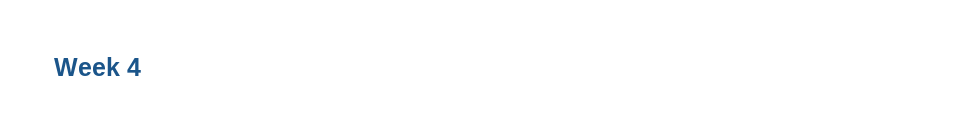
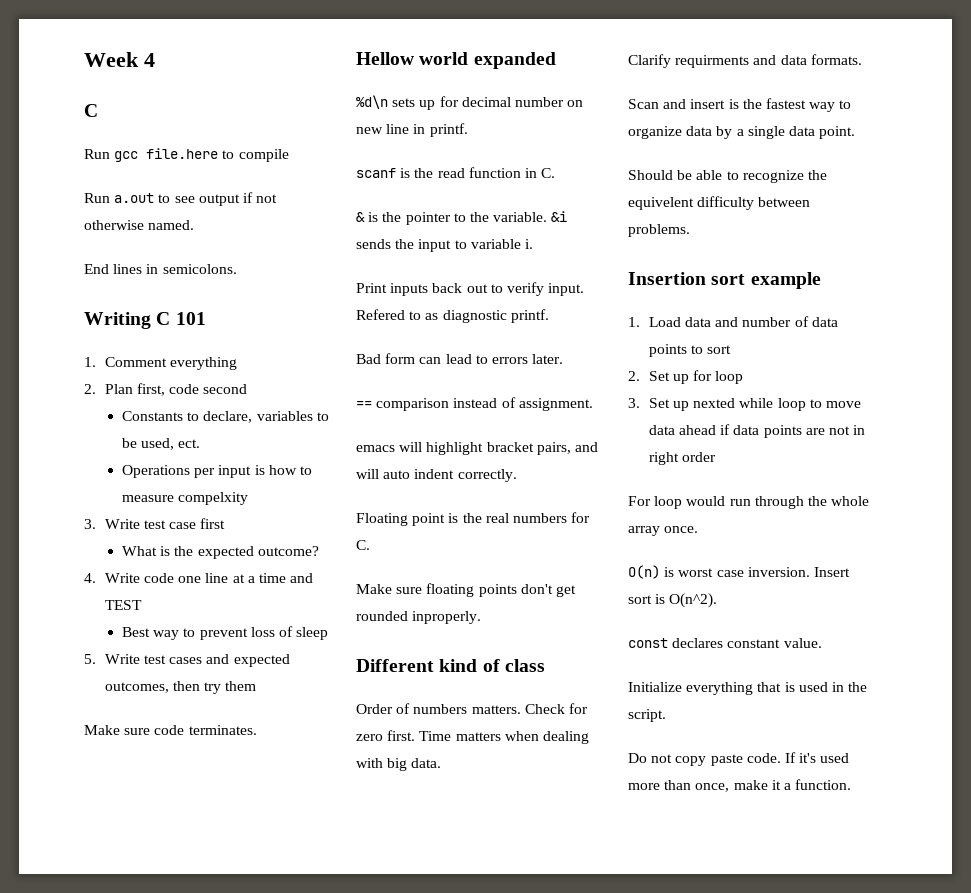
(141, 67) none -> [84,104,98,117] [84,148,289,162] [84,192,278,206] [84,220,195,230] [84,264,237,274] [84,312,206,329] [84,357,238,370] [84,383,248,396] [121,411,329,423] [121,438,201,450] [121,465,312,478] [121,492,249,505] [84,518,226,529] [121,546,319,559] [84,573,314,583] [104,600,142,610] [121,626,329,640] [84,654,290,667] [104,681,257,694] [84,725,257,735] [356,52,556,69] [356,95,584,110] [356,123,468,137] [356,167,556,178] [356,211,568,225] [356,239,533,252] [356,282,585,296] [356,309,549,323] [356,353,564,364] [356,397,593,411] [356,442,598,455] [356,469,517,482] [356,512,591,526] [356,540,370,550] [356,583,576,597] [356,611,482,624] [356,659,545,672] [356,703,588,714] [356,730,589,744] [356,758,442,771] [628,54,862,68] [628,98,852,112] [628,126,856,139] [628,170,827,183] [628,196,811,210] [628,224,690,237] [628,272,821,289] [628,316,838,327] [648,344,732,357] [628,370,744,384] [628,398,862,411] [648,424,866,438] [648,452,717,465] [628,496,870,509] [628,526,699,536] [628,565,850,579] [628,593,718,608] [628,638,822,648] [628,682,868,695] [628,709,666,722] [628,752,850,766] [628,779,852,792] // C // Run gcc file.here to compile // Run a.out to see output if not otherwise named. // End lines in semicolons. // Writing C 101 // 1. Comment everything // 2. Plan first, code second // Constants to declare, variables to be used, ect. // Operations per input is how to measure compelxity // 3. Write test case first // What is the expected outcome? // 4. Write code one line at a time and TEST // Best way to prevent loss of sleep // 5. Write test cases and expected outcomes, then try them // Make sure code terminates. // Hellow world expanded // %d\n sets up for decimal number on new line in printf. // scanf is the read function in C. // & is the pointer to the variable. &i sends the input to variable i. // Print inputs back out to verify input. Refered to as diagnostic printf. // Bad form can lead to errors later. // == comparison instead of assignment. // emacs will highlight bracket pairs, and will auto indent correctly. // Floating point is the real numbers for C. // Make sure floating points don't get rounded inproperly. // Different kind of class // Order of numbers matters. Check for zero first. Time matters when dealing with big data. // Clarify requirments and data formats. // Scan and insert is the fastest way to organize data by a single data point. // Should be able to recognize the equivelent difficulty between problems. // Insertion sort example // 1. Load data and number of data points to sort // 2. Set up for loop // 3. Set up nexted while loop to move data ahead if data points are not in right order // For loop would run through the whole array once. // O(n) is worst case inversion. Insert sort is O(n^2). // const declares constant value. // Initialize everything that is used in the script. // Do not copy paste code. If it's used more than once, make it a function.

